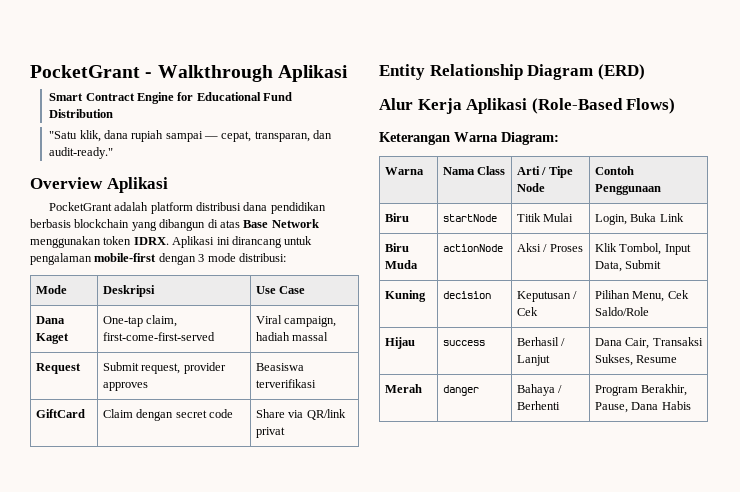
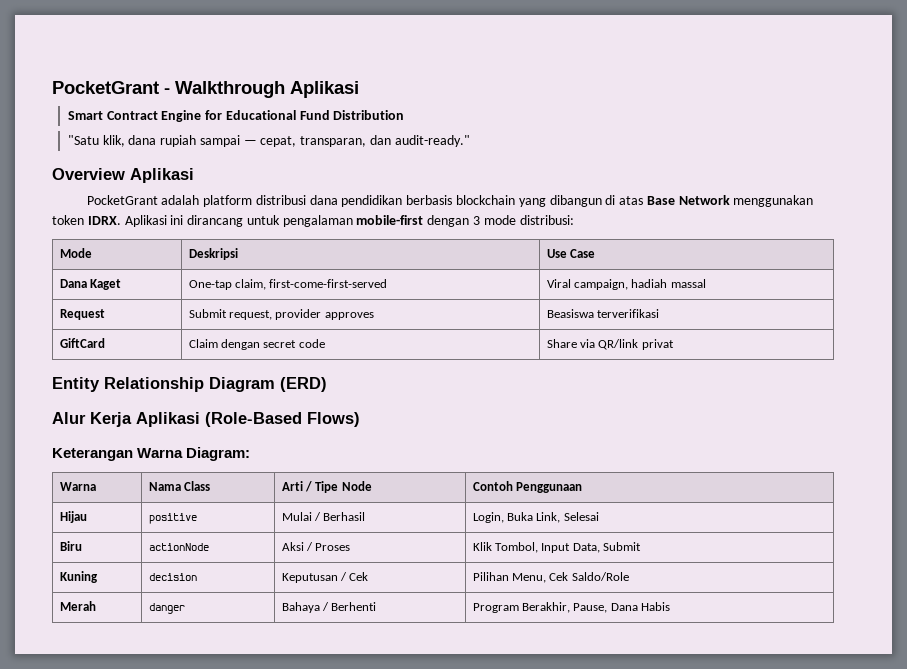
[384,213,409,222] [442,214,497,222] [516,213,541,222] Biru | startNode | Titik -> [59,511,87,523] [148,513,197,524] Hijau | positive |
(574, 217) none -> [313,512,366,521] / Berhasil
[659,213,684,222] [384,243,409,252] [384,260,418,269] Link // Biru Muda -> [536,512,599,523] [59,541,82,551] Link, Selesai // Biru
[384,337,415,349] [442,340,485,346] [516,337,566,346] [516,355,550,366] [594,337,703,349] [594,354,678,366] // Hijau | success | Berhasil / Lanjut | Dana Cair, Transaksi Sukses, Resume -> (629, 576) none

